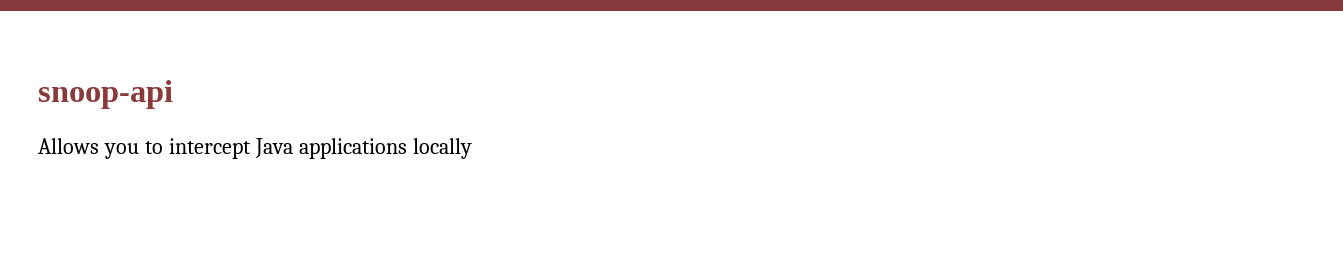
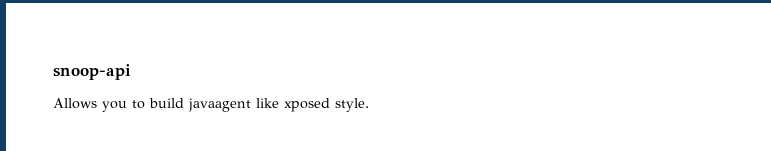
[168,138,472,159] intercept Java applications locally -> [149,98,369,112] build javaagent like xposed style.

